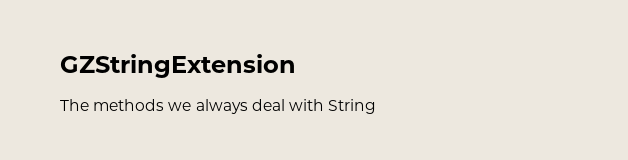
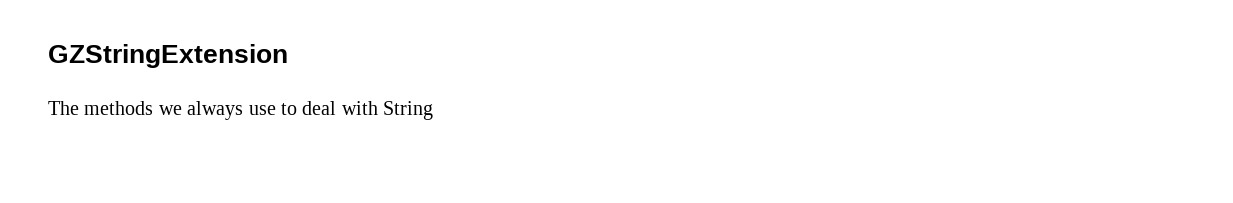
(248, 106) none -> [248,103,297,115] use to

